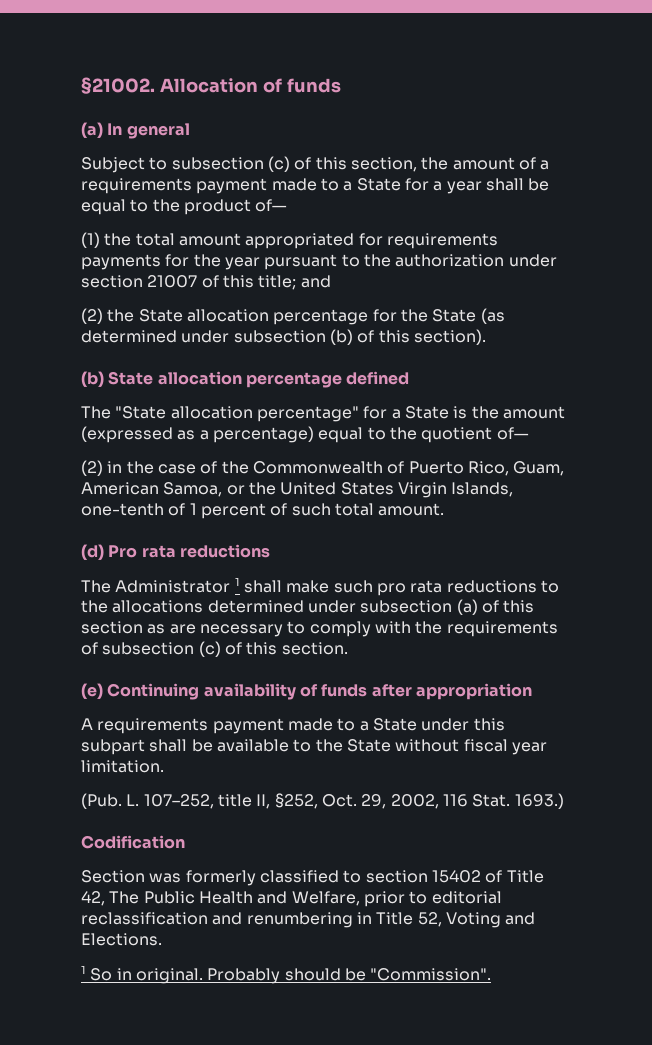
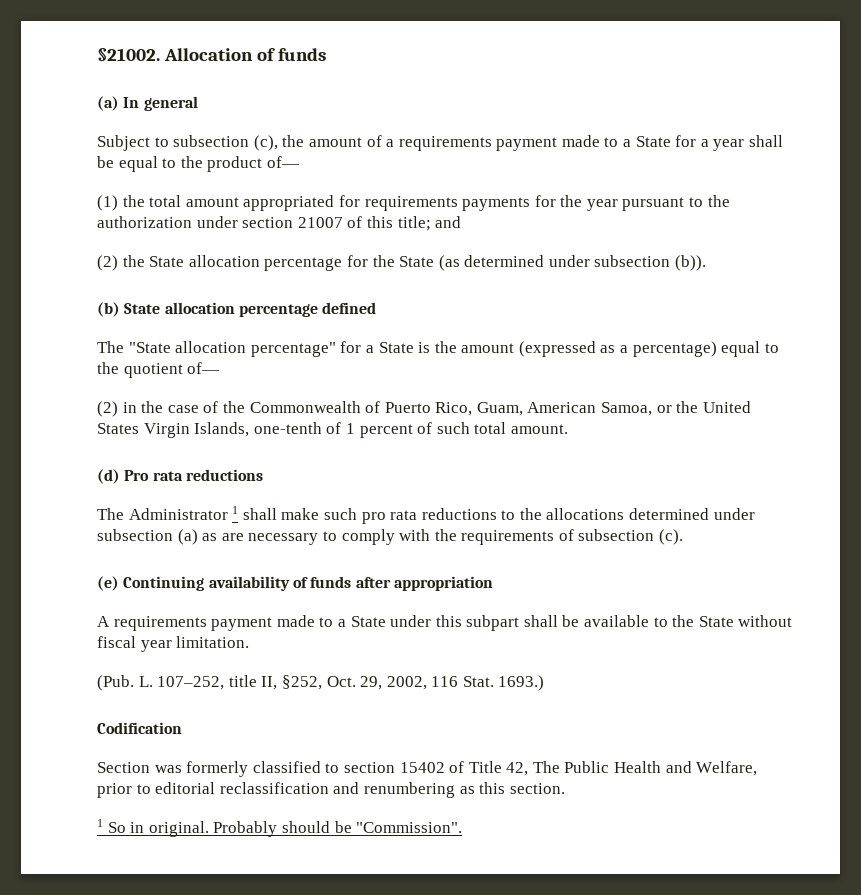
[267,156,417,172] (c) of this section, -> [253,135,278,151] (c),
[329,329,486,345] (b) of this section). -> [675,255,707,271] (b)).
[481,600,535,613] [81,621,143,634] of this section -> (198, 537) none
[198,641,348,657] (c) of this section. -> [659,529,684,545] (c).
[356,912,536,928] [81,933,162,946] in Title 52, Voting and Elections. -> [459,782,565,794] as this section.

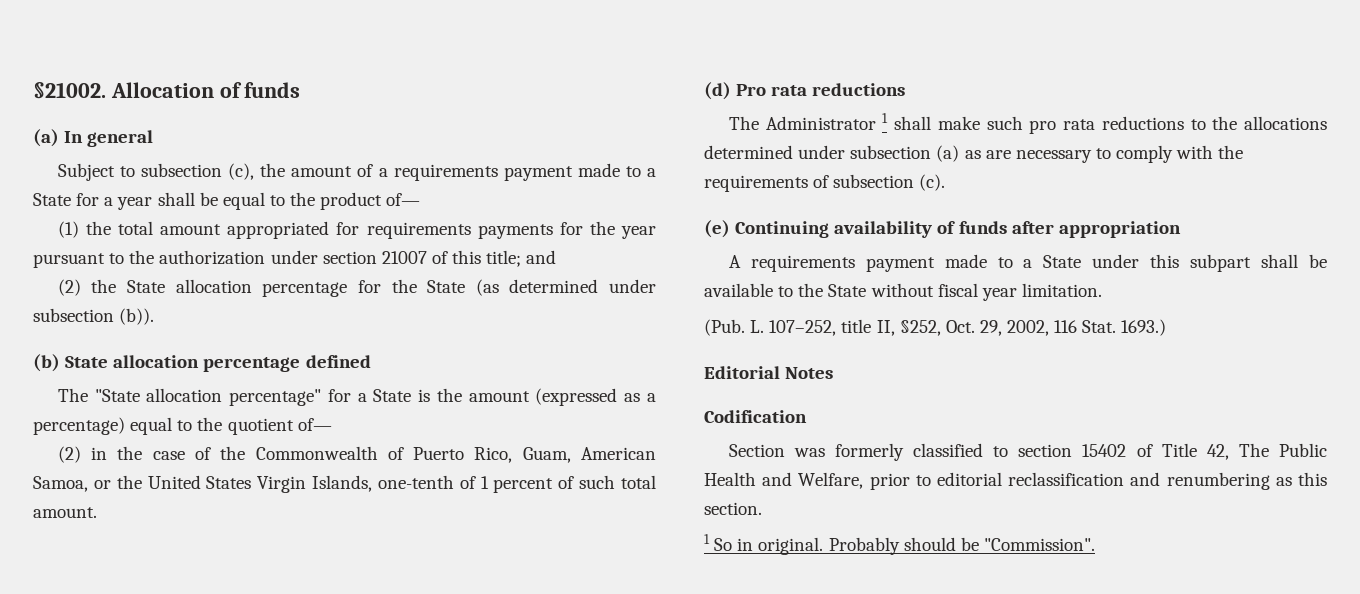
(545, 683) none -> [704,366,834,379] // Editorial Notes

